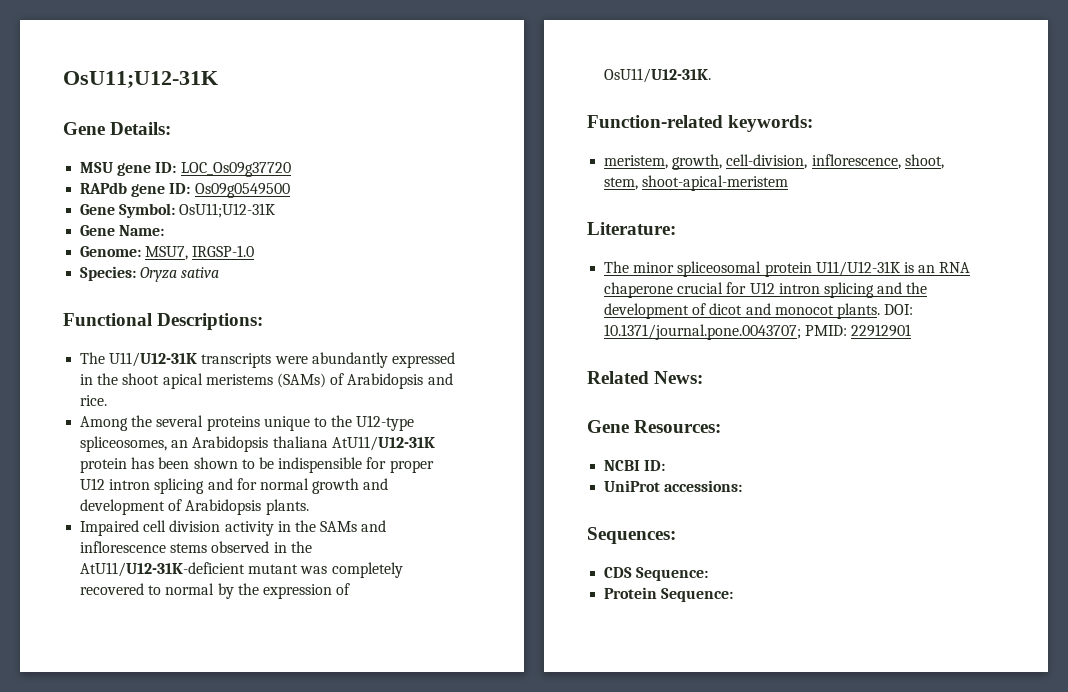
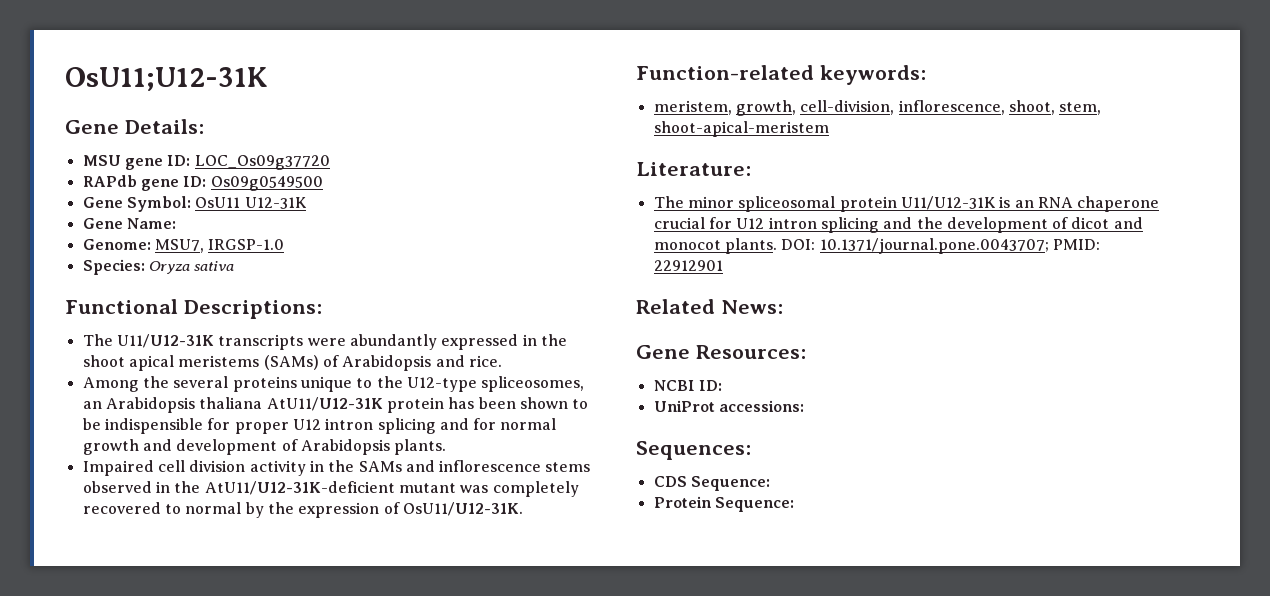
[179,203,276,218] OsU11;U12-31K -> [195,197,307,209] OsU11 U12-31K

